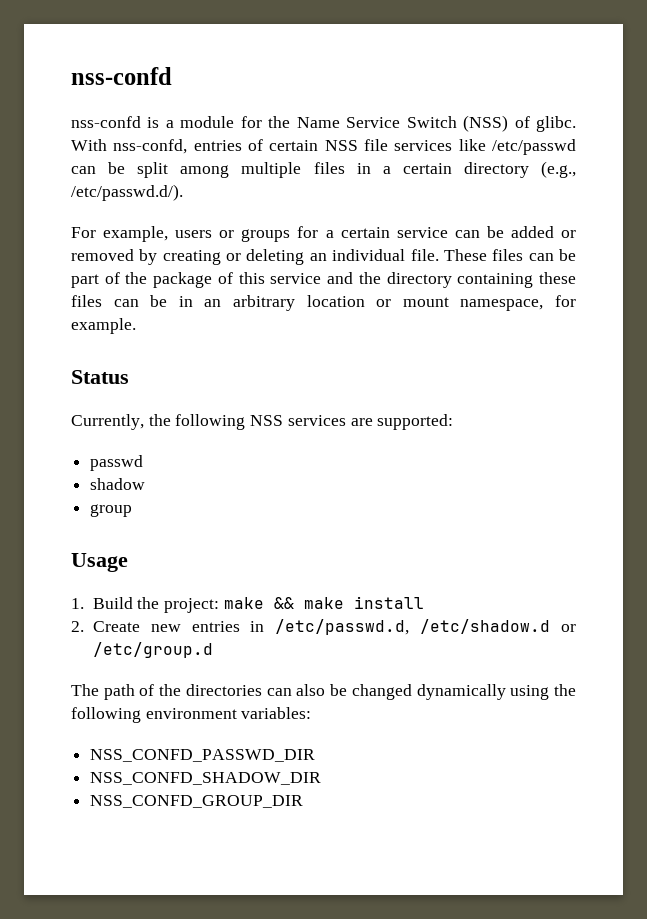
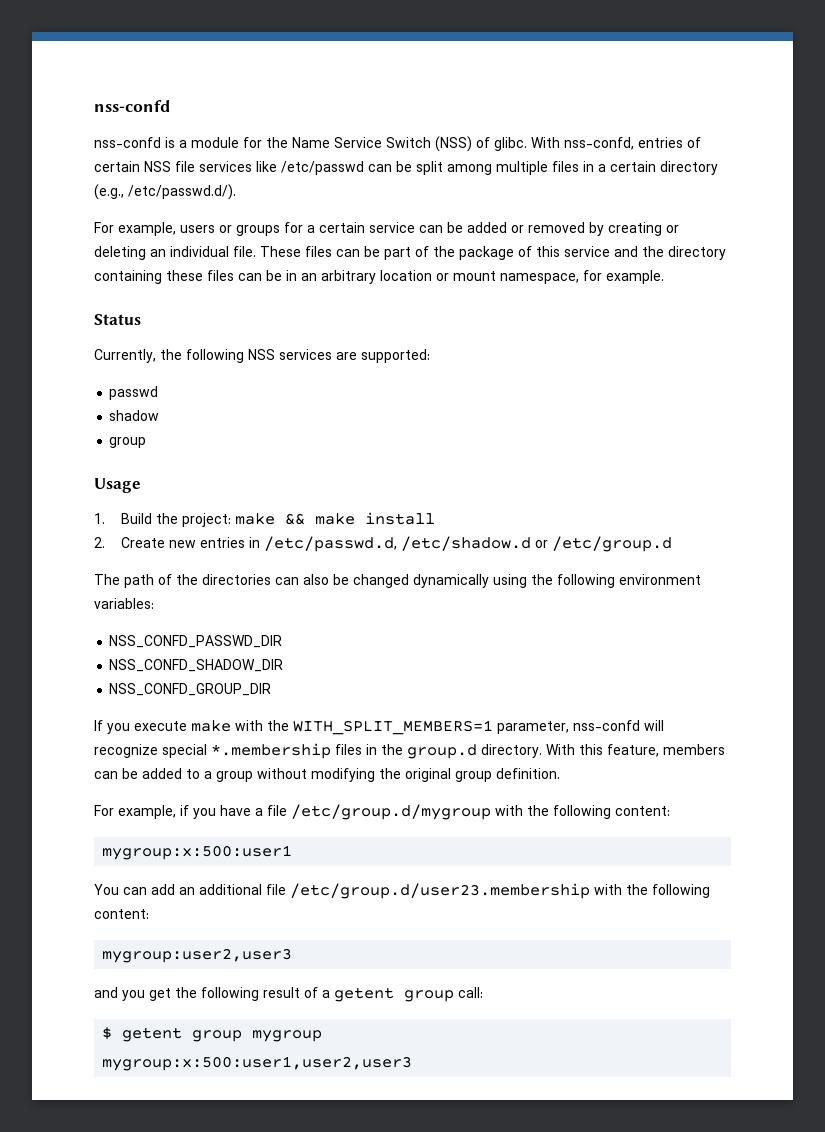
(304, 801) none -> [94,720,664,735] [94,743,725,759] [94,768,560,782] [94,804,670,820] [102,845,293,860] [94,883,710,899] [94,909,149,919] [102,948,293,963] [94,987,483,1002] [102,1027,323,1042] [102,1056,413,1071] // If you execute make with the WITH_SPLIT_MEMBERS=1 parameter, nss-confd will recognize special *.membership files in the group.d directory. With this feature, members can be added to a group without modifying the original group definition. // For example, if you have a file /etc/group.d/mygroup with the following content: // mygroup:x:500:user1 // You can add an additional file /etc/group.d/user23.membership with the following content: // mygroup:user2,user3 // and you get the following result of a getent group call: // $ getent group mygroup // mygroup:x:500:user1,user2,user3

